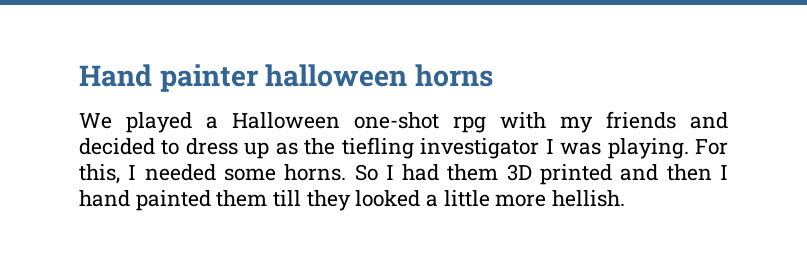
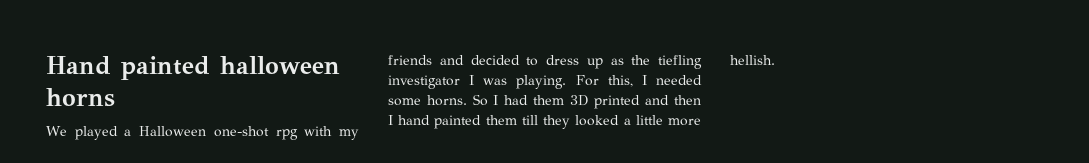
[159,64,258,92] painter -> [121,56,210,80] painted

